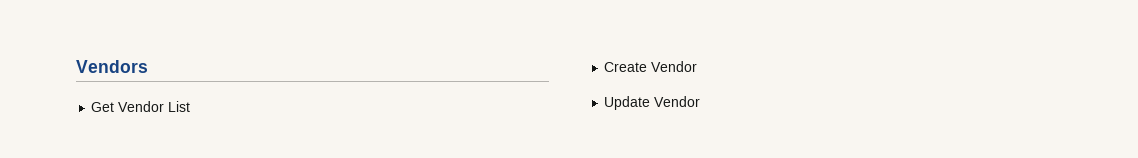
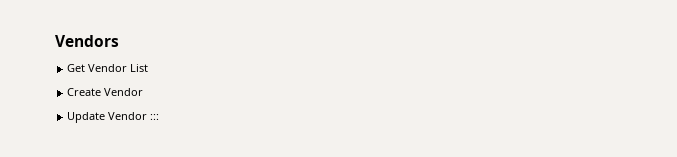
(701, 101) none -> [150,114,160,120] :::

